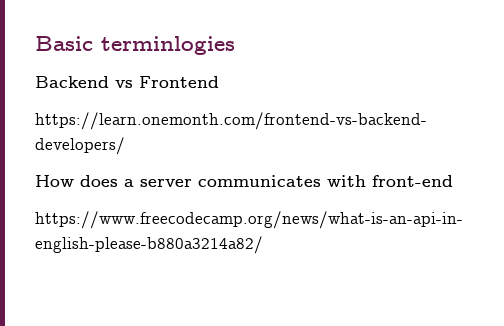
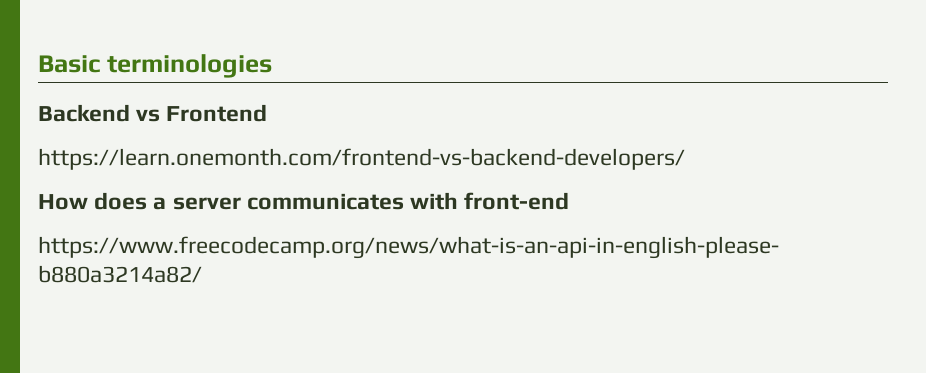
[101,36,235,55] terminlogies -> [106,54,272,78] terminologies

